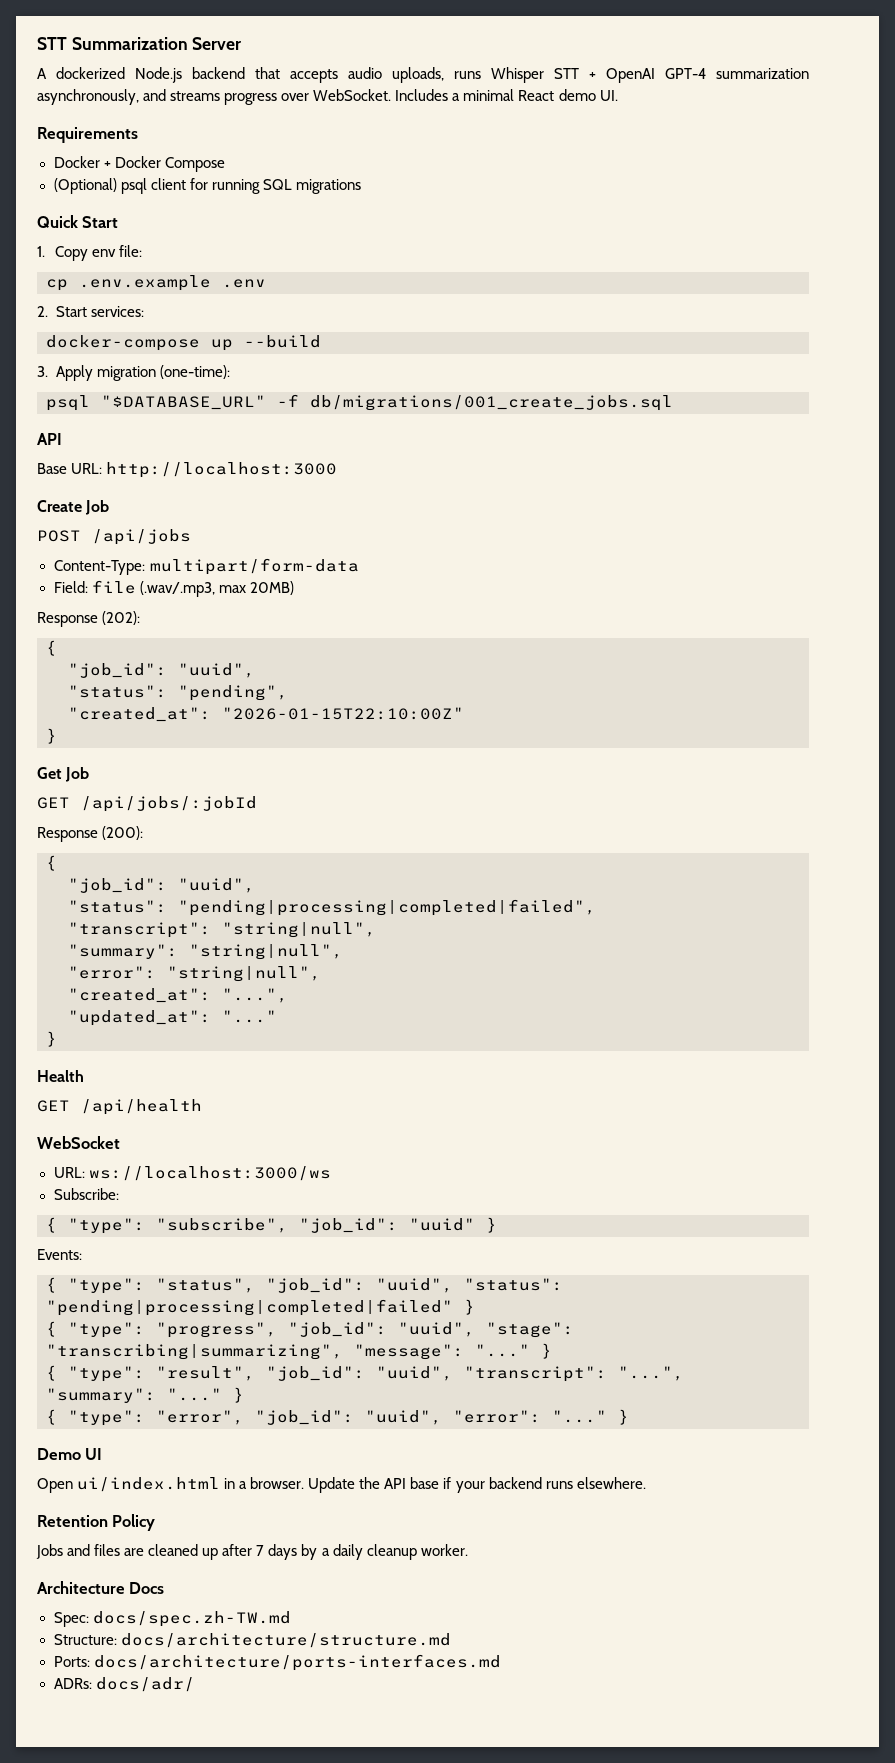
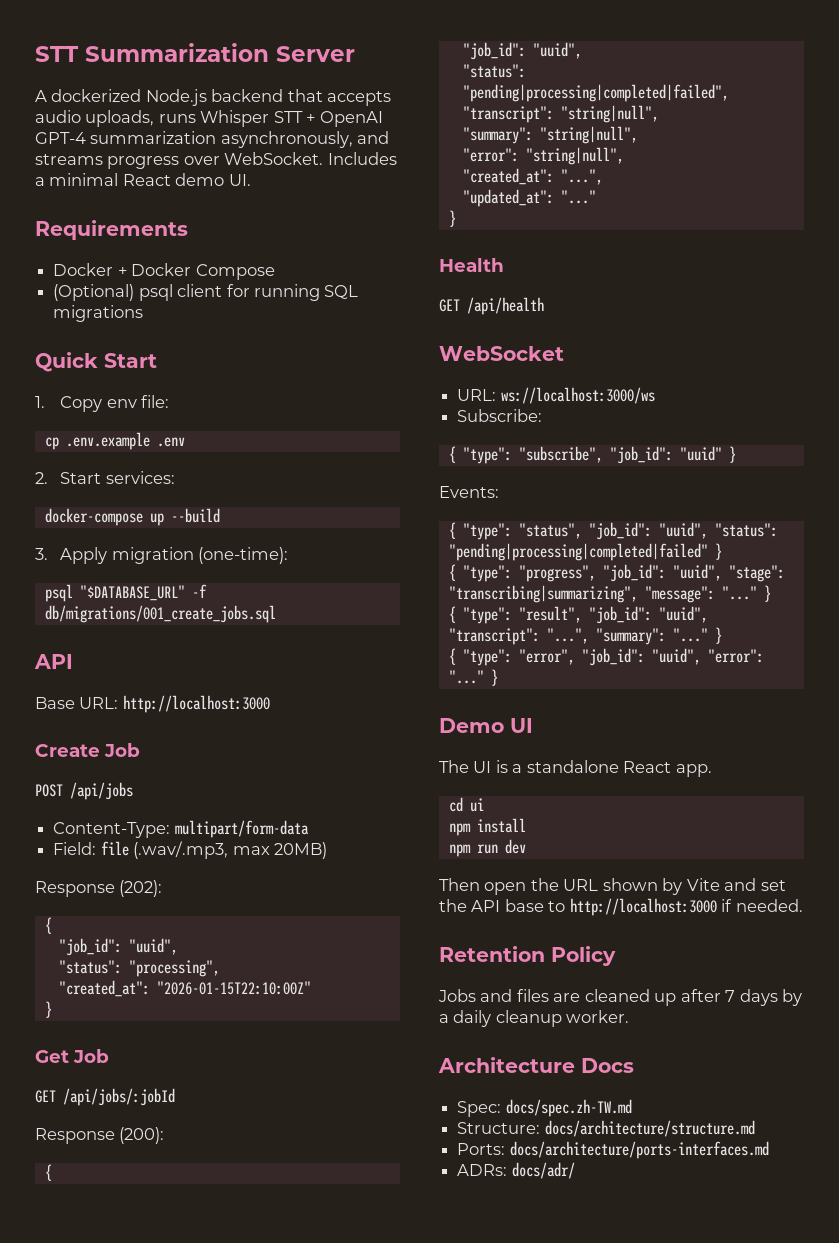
[178,685,288,701] "pending", -> [128,960,220,977] "processing",
[37,1477,646,1493] Open ui/index.html in a browser. Update the API base if your backend runs elsewhere. -> [439,760,712,777] [448,797,484,812] [448,818,526,836] [448,839,526,857] [439,878,786,895] [439,898,803,916] The UI is a standalone React app. // cd ui // npm install // npm run dev // Then open the URL shown by Vite and set the API base to http://localhost:3000 if needed.

